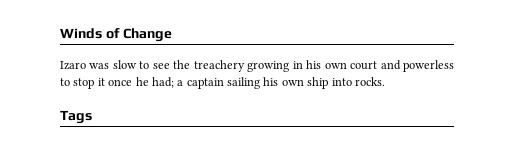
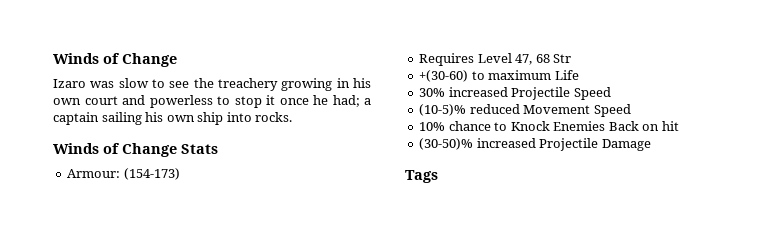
(385, 81) none -> [53,143,218,157] [67,168,180,180] [419,53,572,66] [419,70,579,82] [419,87,611,100] [419,104,631,117] [419,121,679,131] [419,138,651,151] // Winds of Change Stats // Armour: (154-173) // Requires Level 47, 68 Str // +(30-60) to maximum Life // 30% increased Projectile Speed // (10-5)% reduced Movement Speed // 10% chance to Knock Enemies Back on hit // (30-50)% increased Projectile Damage

